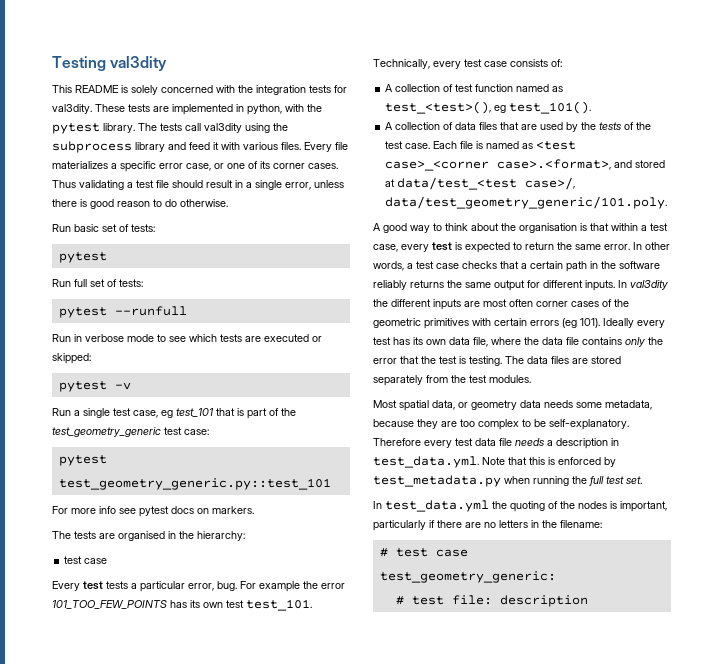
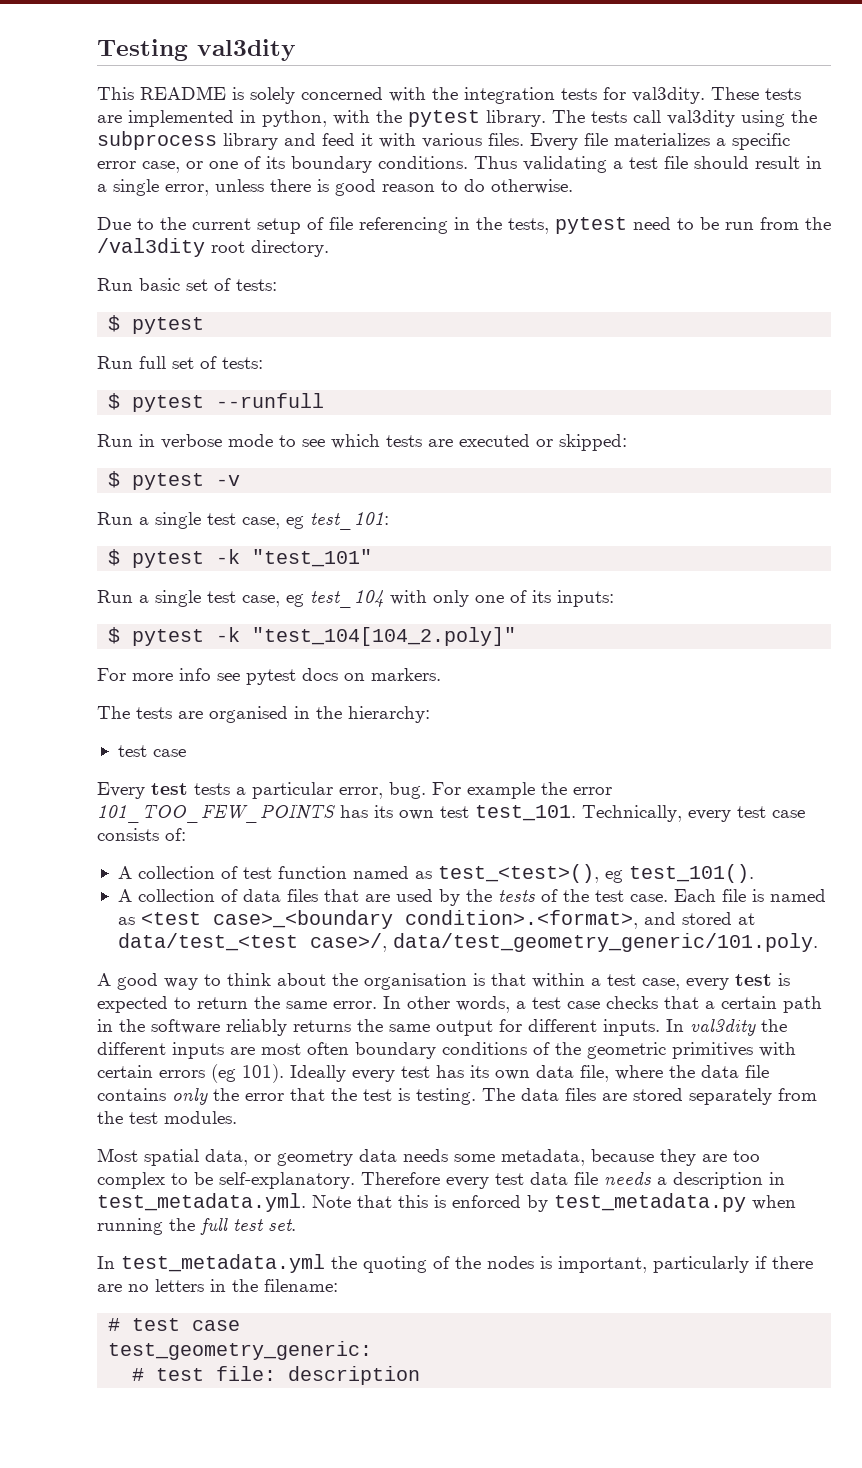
[273,163,338,169] corner cases. -> [291,156,468,173] boundary conditions.
(228, 203) none -> [97,217,831,234] [97,238,329,257] // Due to the current setup of file referencing in the tests, pytest need to be run from the /val3dity root directory.
(155, 228) none -> [108,315,121,332] $
(143, 283) none -> [108,393,121,410] $
(91, 358) none -> [108,471,121,488] $
[176,408,296,419] [52,427,209,437] [58,455,107,466] [58,478,331,490] test_101 that is part of the test_geometry_generic test case: // pytest test_geometry_generic.py::test_101 -> [310,512,389,530] [108,549,373,568] [97,590,614,608] [108,627,517,646] test_101: // $ pytest -k "test_101" // Run a single test case, eg test_104 with only one of its inputs: // $ pytest -k "test_104[104_2.poly]"
[385,159,612,171] case>_<corner case>.<format>, -> [212,910,638,929] case>_<boundary condition>.<format>,
[536,301,599,307] corner cases -> [355,1042,527,1059] boundary conditions
[373,456,479,468] test_data.yml. -> [97,1193,306,1212] test_metadata.yml.
[385,500,489,512] test_data.yml -> [121,1254,325,1273] test_metadata.yml

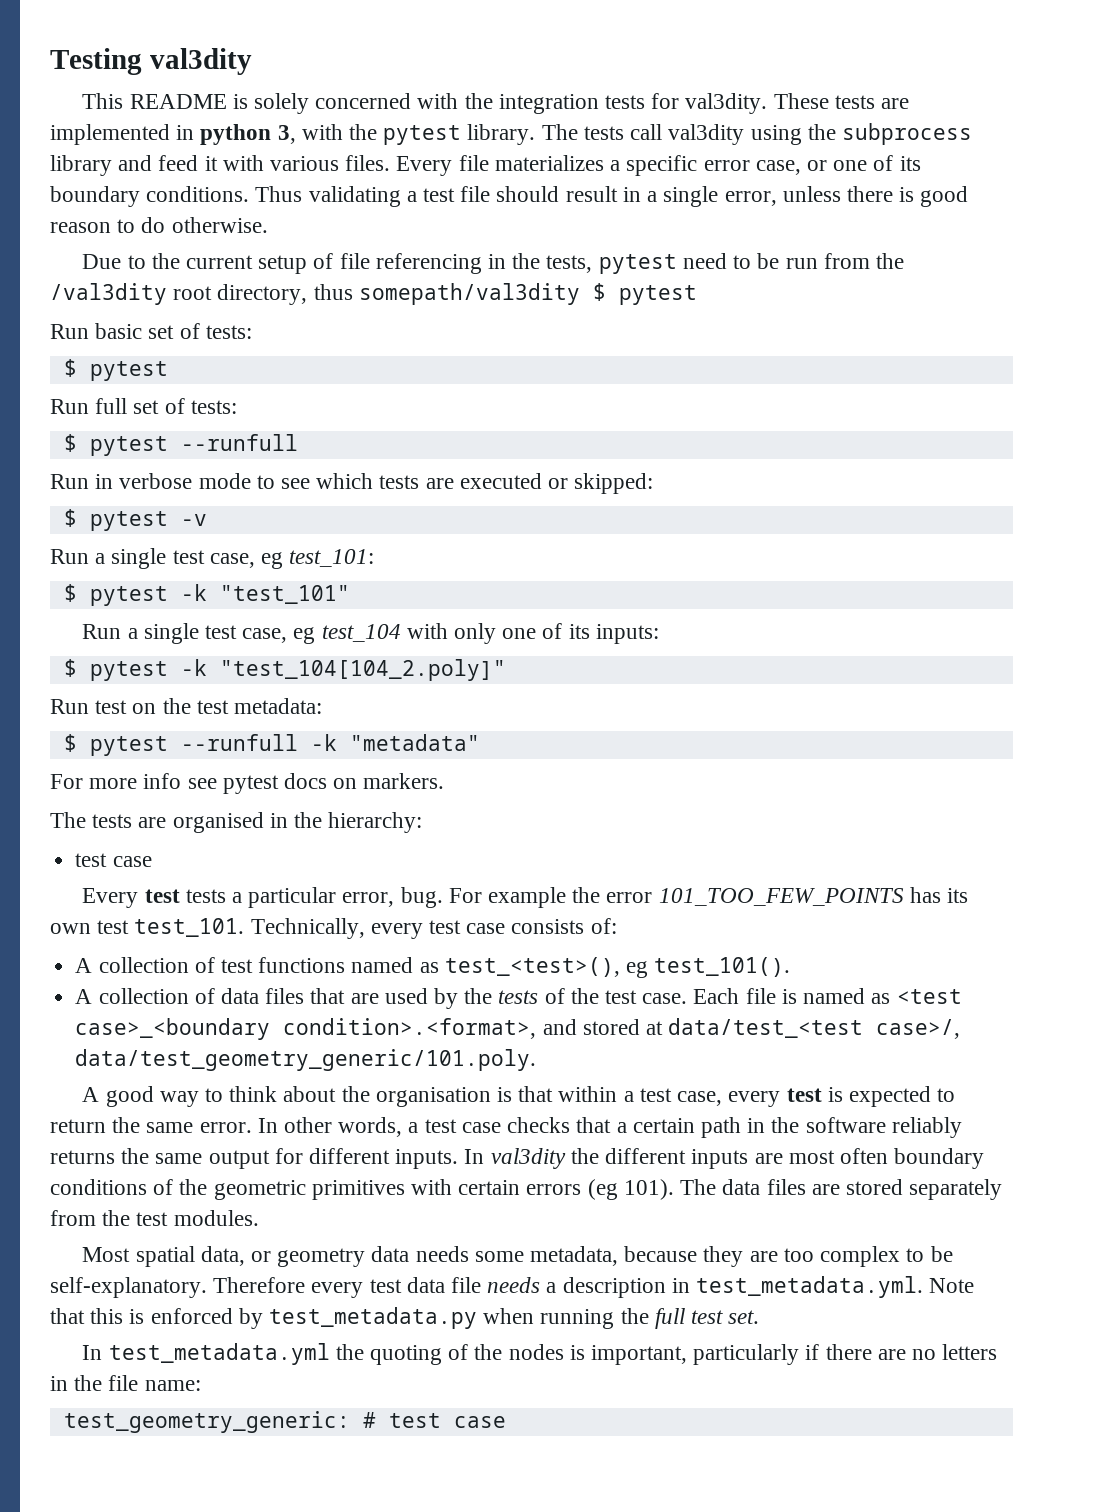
[262,110,327,127] python, -> [200,124,296,145] python 3,
[251,240,329,257] directory. -> [217,283,697,305] directory, thus somepath/val3dity $ pytest
(517, 636) none -> [50,698,323,714] [63,734,480,756] // Run test on the test metadata: // $ pytest --runfull -k "metadata"
[277,866,347,879] function -> [258,957,346,973] functions
[290,1065,769,1082] [97,1088,476,1105] Ideally every test has its own data file, where the data file contains only the error that the test is testing. -> (674, 1189) none
[264,1279,338,1292] filename: // -> [108,1375,201,1391] [63,1411,350,1433] file name: // test_geometry_generic:
[108,1341,373,1360] [132,1366,421,1385] // test_geometry_generic: // # test file: description -> (506, 1422) none

